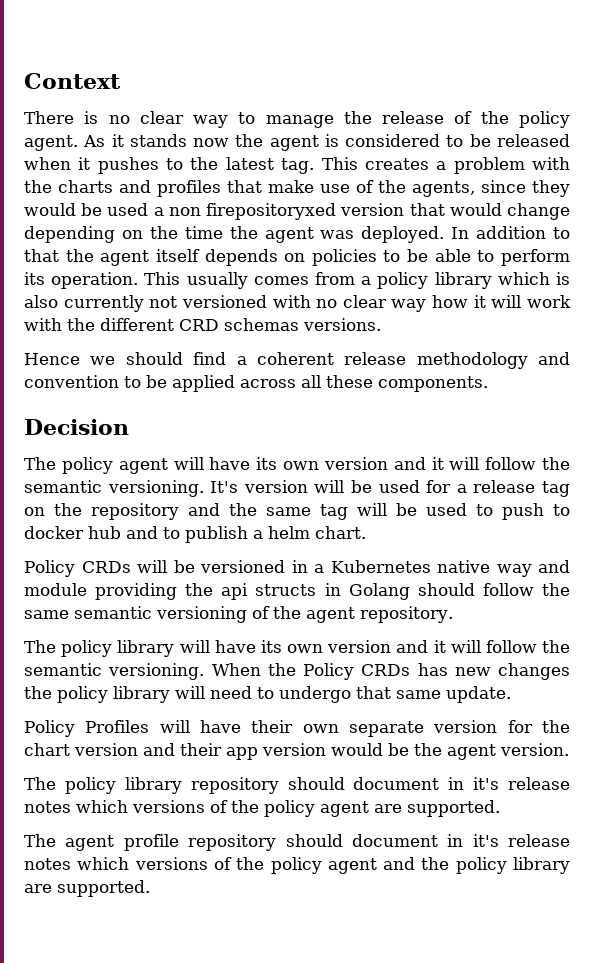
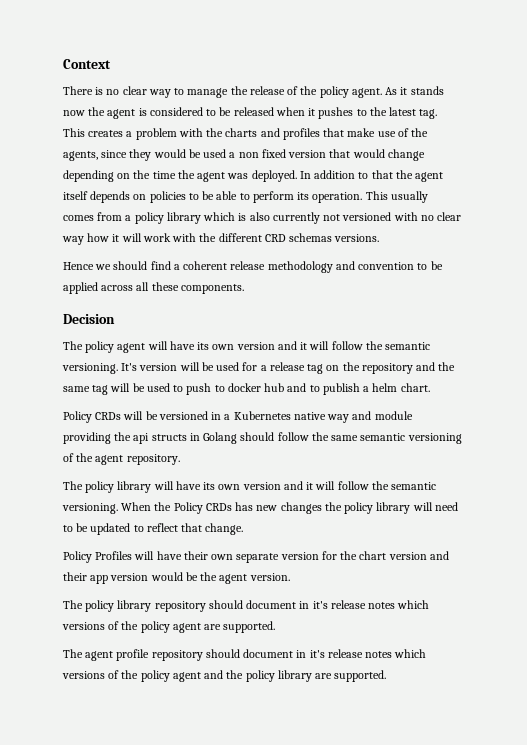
[206,203,337,220] firepositoryxed -> [261,149,286,158] fixed
[279,686,511,703] undergo that same update. -> [76,523,244,535] be updated to reflect that change.

